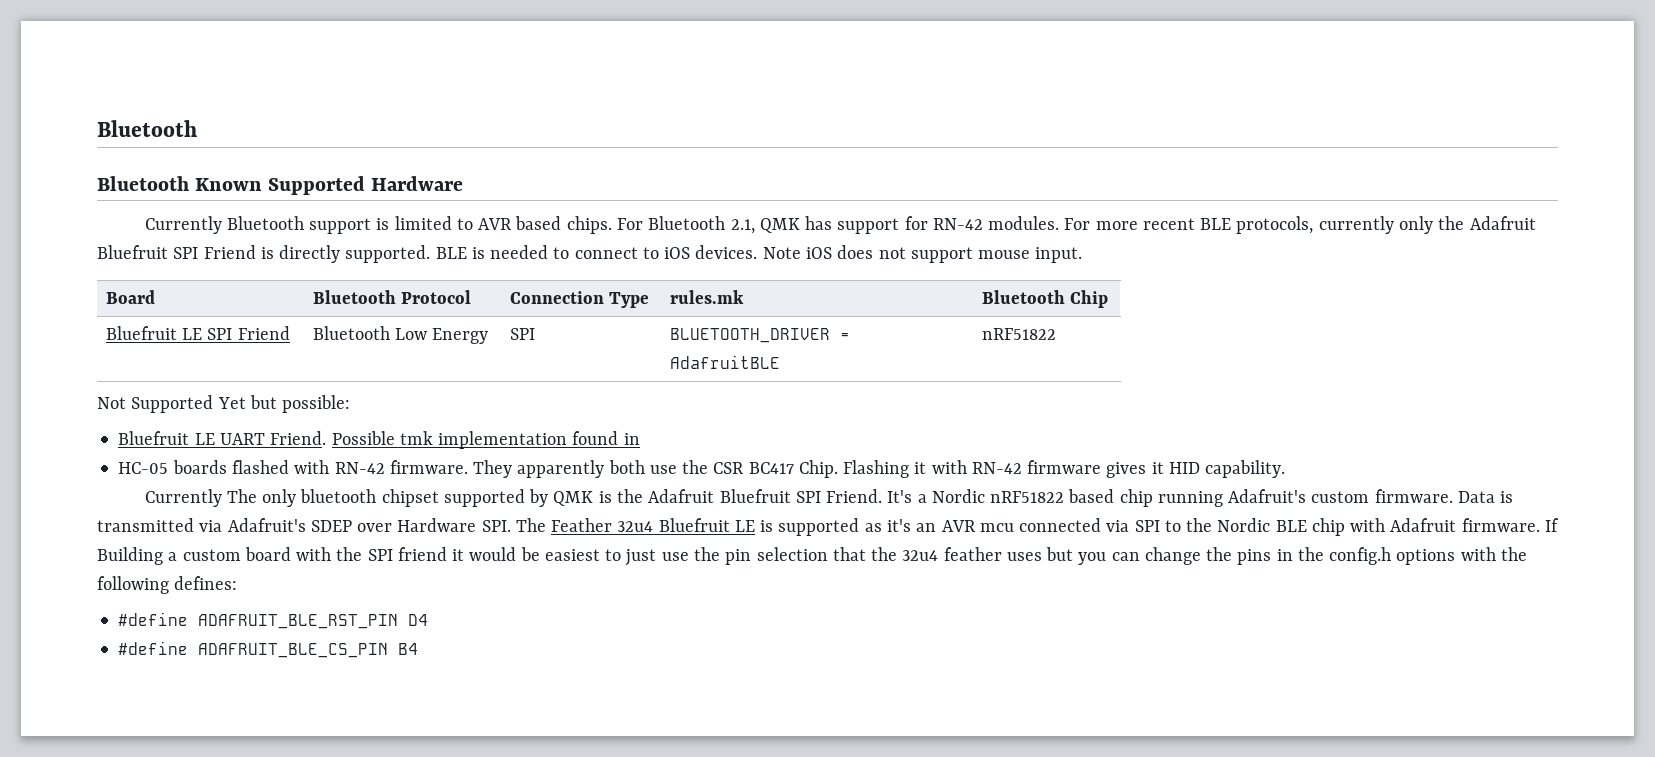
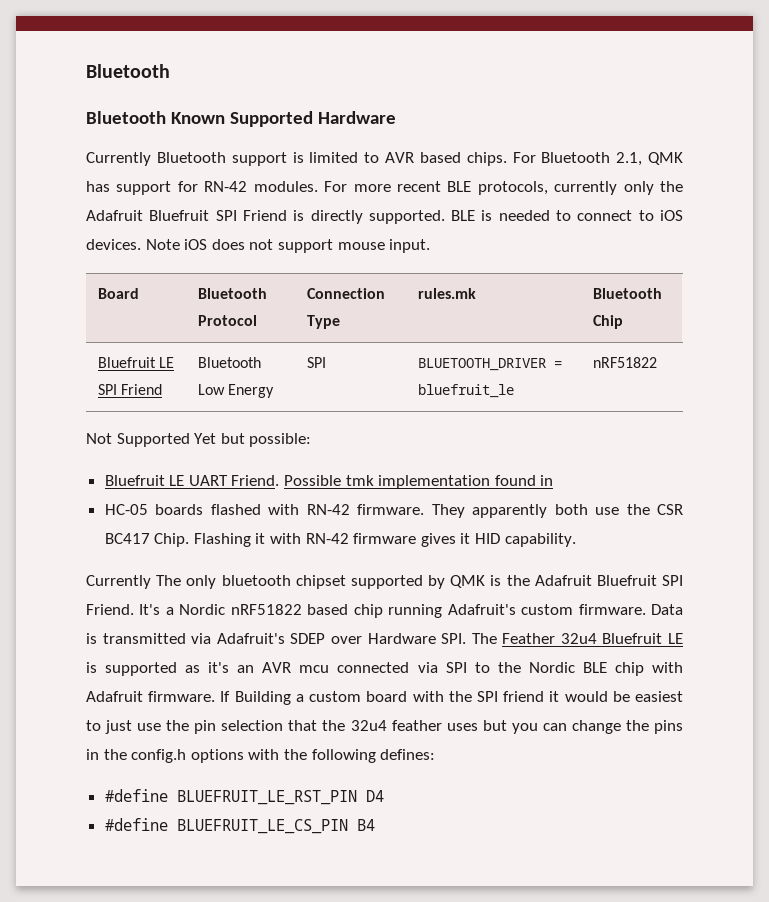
[669,355,780,369] AdafruitBLE -> [417,384,514,398] bluefruit_le
[198,614,399,629] ADAFRUIT_BLE_RST_PIN -> [176,790,357,805] BLUEFRUIT_LE_RST_PIN
[198,643,389,658] ADAFRUIT_BLE_CS_PIN -> [176,819,348,834] BLUEFRUIT_LE_CS_PIN

